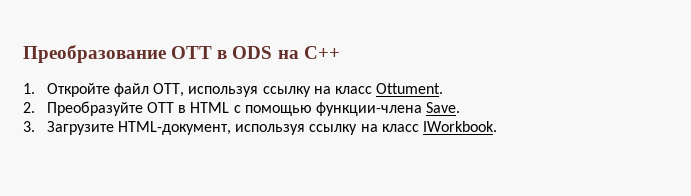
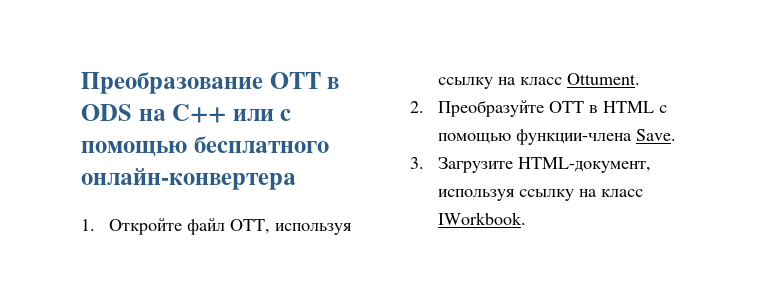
(340, 52) none -> [232,109,292,121] [81,136,329,157] [81,168,296,190] или с помощью бесплатного онлайн-конвертера

